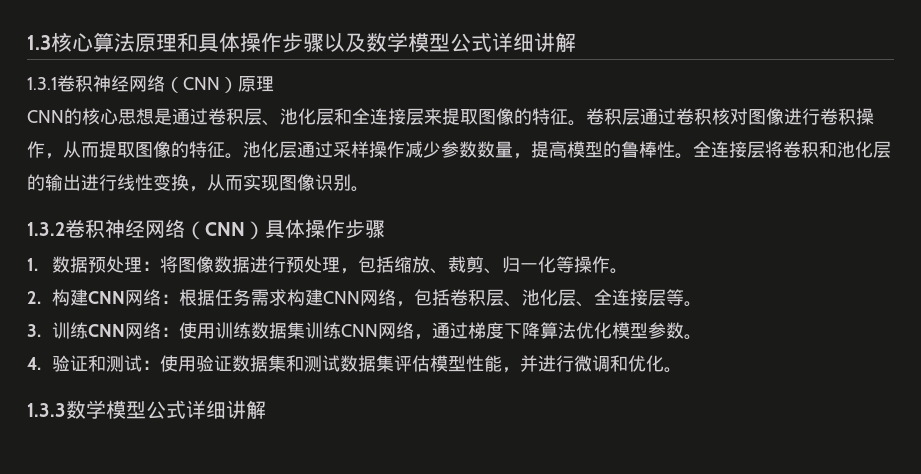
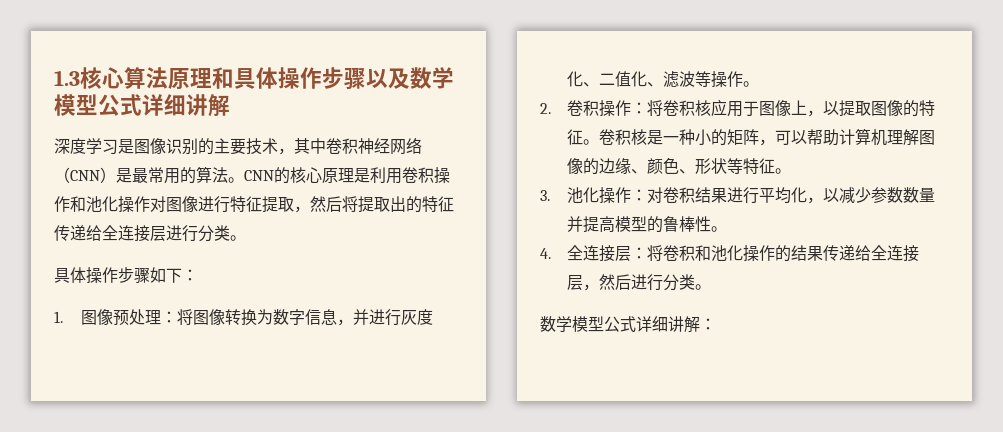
[27,75,274,93] [27,108,442,126] 1.3.1卷积神经网络（CNN）原理 // CNN的核心思想是通过卷积层、池化层和全连接层来 -> [54,137,422,155] [54,166,450,184] [54,196,454,213] [54,225,246,242] [54,267,198,284] [54,309,434,326] [567,71,760,88] [540,99,840,117] 深度学习是图像识别的主要技术，其中卷积神经网络（CNN）是最常用的算法。CNN的核心原理是利用卷积操作和池化操作对图像进行特征提取，然后将提取出的特征传递给全连接层进行分类。 // 具体操作步骤如下： // 1.图像预处理：将图像转换为数字信息，并进行灰度化、二值化、滤波等操作。 // 2.卷积操作：将卷积核应用于图像上，以
[622,108,874,125] [27,141,405,159] 层通过卷积核对图像进行卷积操作，从而提取图像的特征。池化层通过采样操作 -> [631,128,936,146] [567,158,792,175] [540,187,840,204] 核是一种小的矩阵，可以帮助计算机理解图像的边缘、颜色、形状等特征。 // 3.池化操作：对卷积结果进行平均化，以
[513,153,531,159] ， -> [567,216,584,232] 并
[693,141,765,158] 全连接层 -> [540,245,648,262] // 4.全连接层：
[873,141,891,158] [27,174,369,192] [27,219,385,240] [27,256,628,274] [27,289,702,307] [27,322,702,340] [27,355,682,373] [27,400,266,419] 层的输出进行线性变换，从而实现图像识别。 // 1.3.2卷积神经网络（CNN）具体操作步骤 // 1.数据预处理：将图像数据进行预处理，包括缩放、裁剪、归一化等操作。 // 2.构建CNN网络：根据任务需求构建CNN网络，包括卷积层、池化层、全连接层等。 // 3.训练CNN网络：使用训练数据集训练CNN网络，通过梯度下降算法优化模型参数。 // 4.验证和测试：使用验证数据集和测试数据集评估模型性能，并进行微调和优化。 // 1.3.3数学模型公式详细讲解 -> [743,245,920,262] [567,274,712,291] [540,316,716,333] 操作的结果传递给全连接层，然后进行分类。 // 数学模型公式详细讲解：

